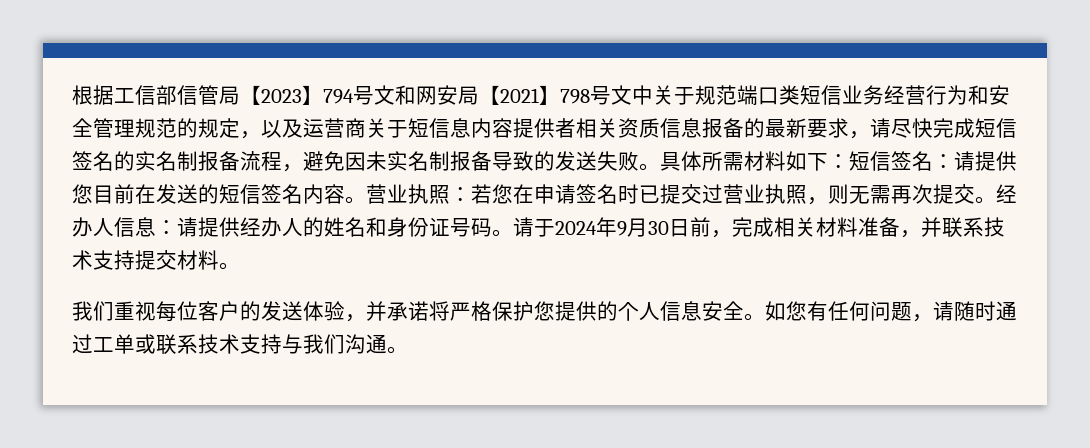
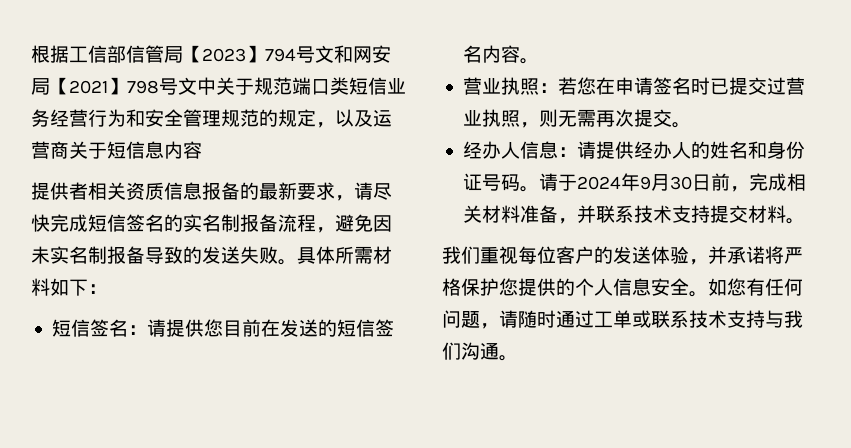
(513, 128) none -> (202, 150) //
(849, 161) none -> (107, 289) //
(366, 200) none -> (539, 61) //
(996, 200) none -> (691, 125) //

